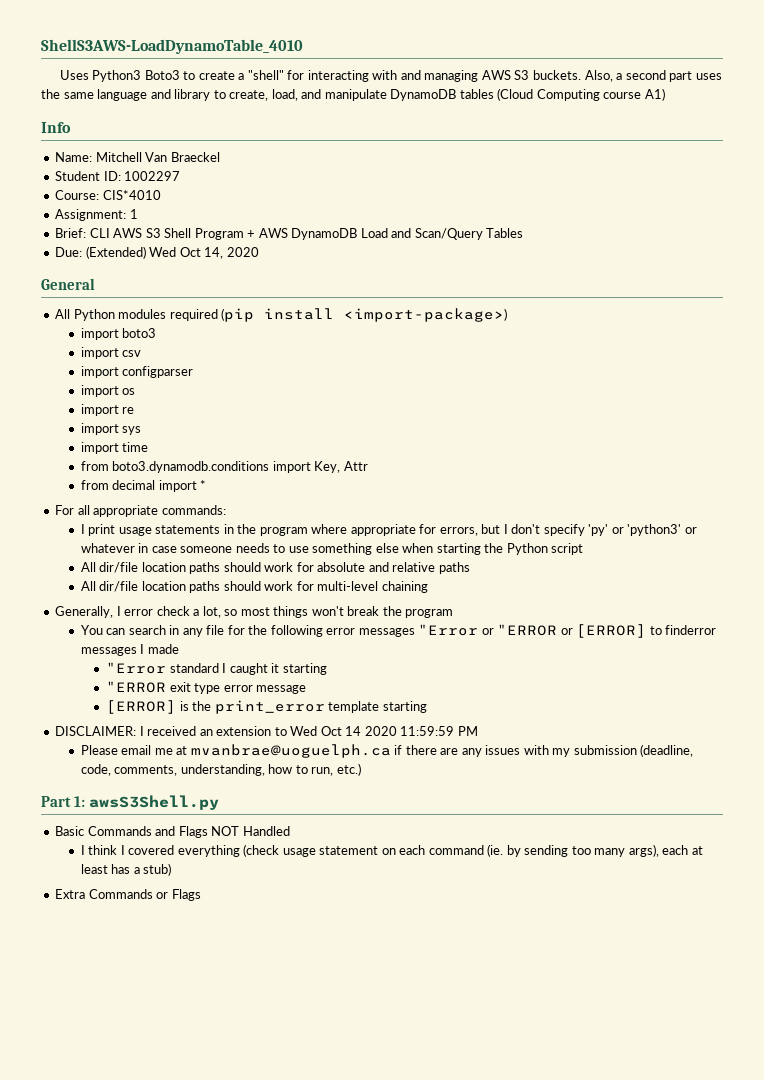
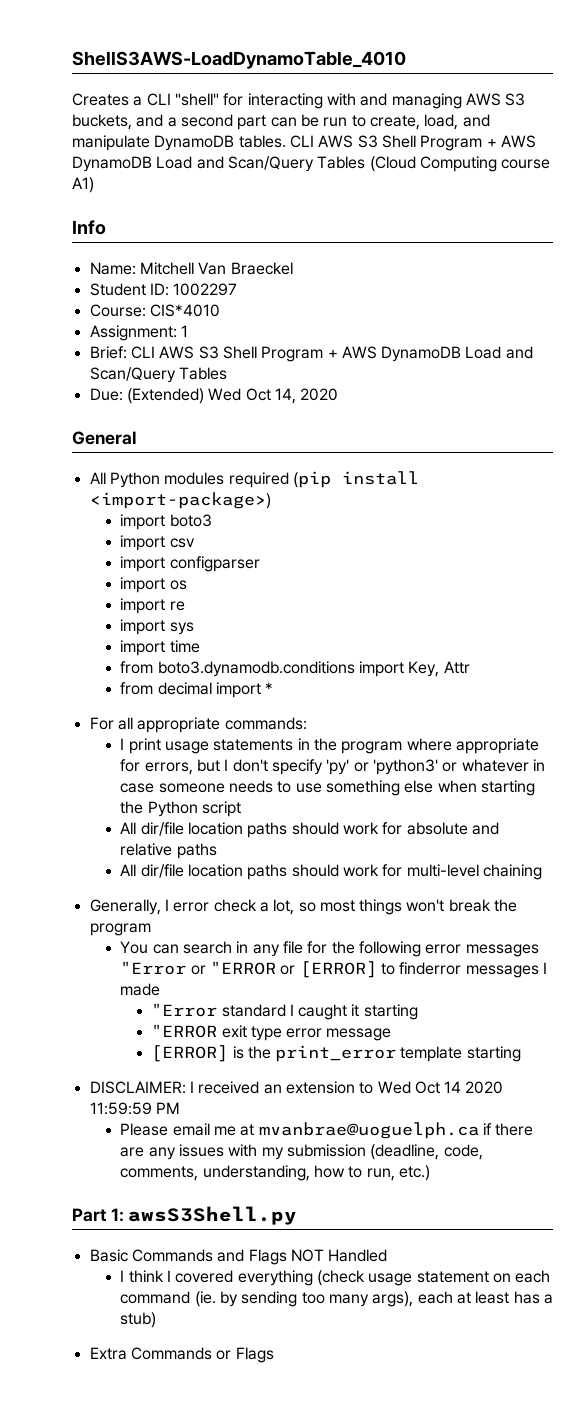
[59,70,245,82] Uses Python3 Boto3 to create a -> [72,93,171,106] Creates a CLI
[532,70,613,82] buckets. Also, -> [72,114,164,130] buckets, and
[695,73,722,80] [41,89,211,101] uses the same language and library -> [270,114,348,127] can be run
[459,89,494,99] tables -> [238,135,536,151] [72,156,366,172] tables. CLI AWS S3 Shell Program + AWS DynamoDB Load and Scan/Query Tables

